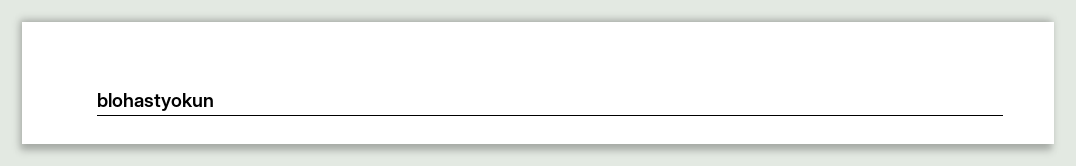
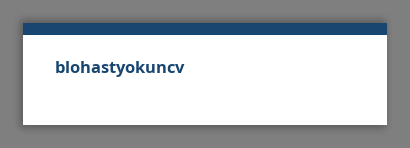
[97,93,214,111] blohastyokun -> [55,61,185,77] blohastyokuncv

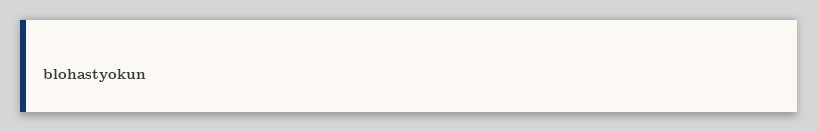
[55,61,185,77] blohastyokuncv -> [43,69,146,82] blohastyokun

